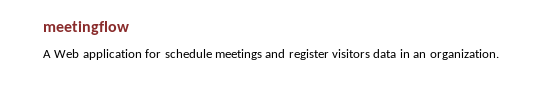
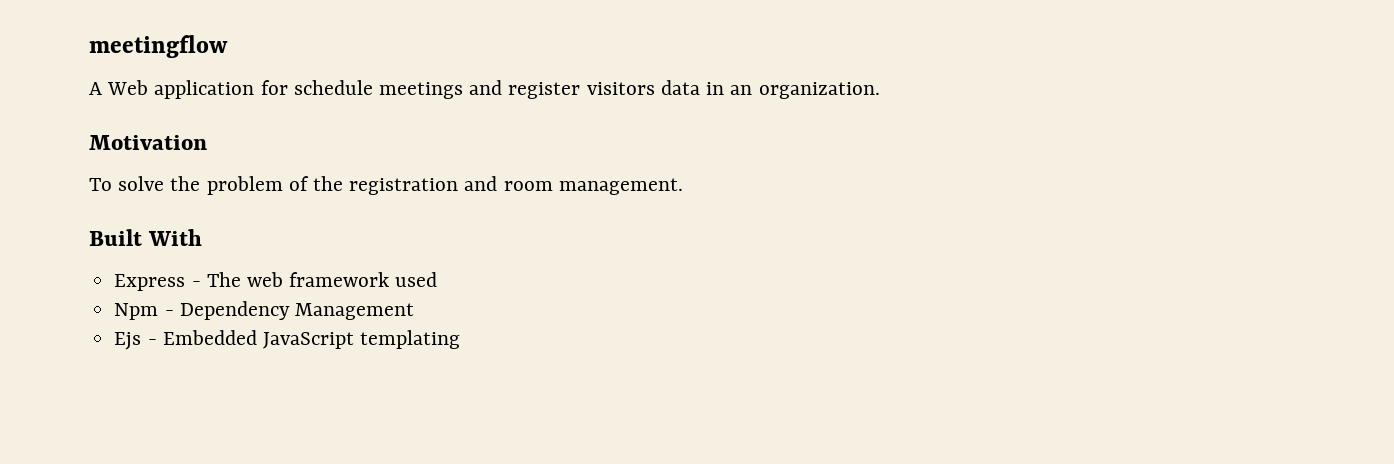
(499, 54) none -> [89,135,207,150] [89,176,683,195] [89,229,202,246] [114,272,438,291] [114,301,414,320] [114,330,461,350] // Motivation // To solve the problem of the registration and room management. // Built With // Express - The web framework used // Npm - Dependency Management // Ejs - Embedded JavaScript templating

